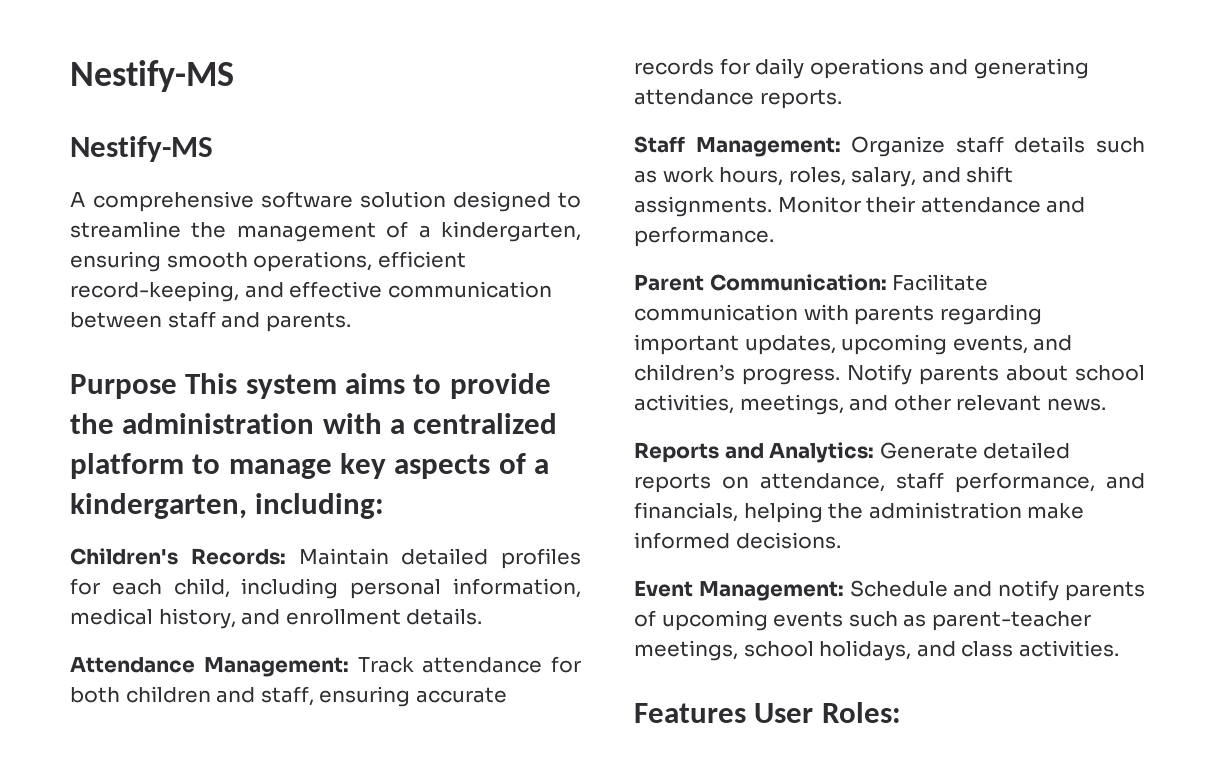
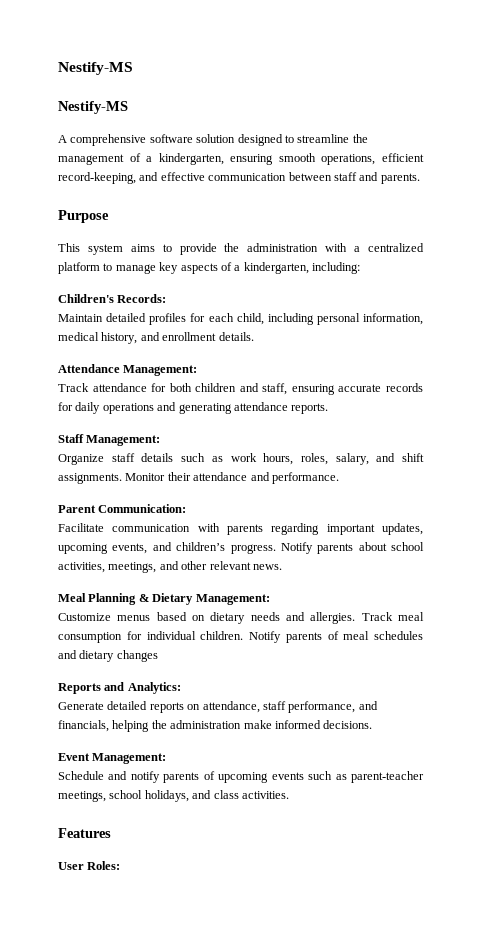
(177, 386) none -> (109, 216) //
(286, 556) none -> (167, 298) //
(349, 667) none -> (198, 370) //
(841, 147) none -> (161, 440) //
(887, 282) none -> (187, 508) //
(1106, 404) none -> [58,593,270,605] [58,612,424,624] [58,631,423,643] [58,650,158,662] // Meal Planning & Dietary Management: // Customize menus based on dietary needs and allergies. Track meal consumption for individual children. Notify parents of meal schedules and dietary changes
(875, 452) none -> (181, 688) //
(844, 591) none -> (167, 758) //
(746, 713) none -> (111, 833) //

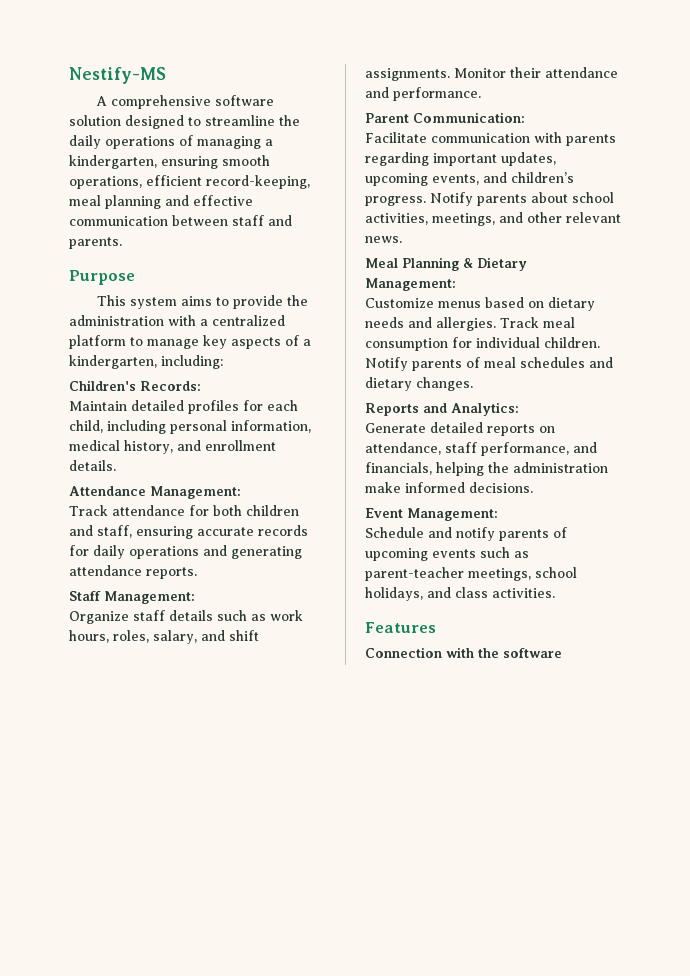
[58,62,133,75] [58,101,128,114] Nestify-MS // Nestify-MS -> [69,67,166,84] Nestify-MS
[58,153,141,165] management of -> [69,135,261,149] daily operations of managing
(136, 178) none -> [69,195,161,209] meal planning
[116,650,158,662] changes -> [416,377,473,391] changes.
[58,861,121,870] User Roles: -> [365,647,562,658] Connection with the software

